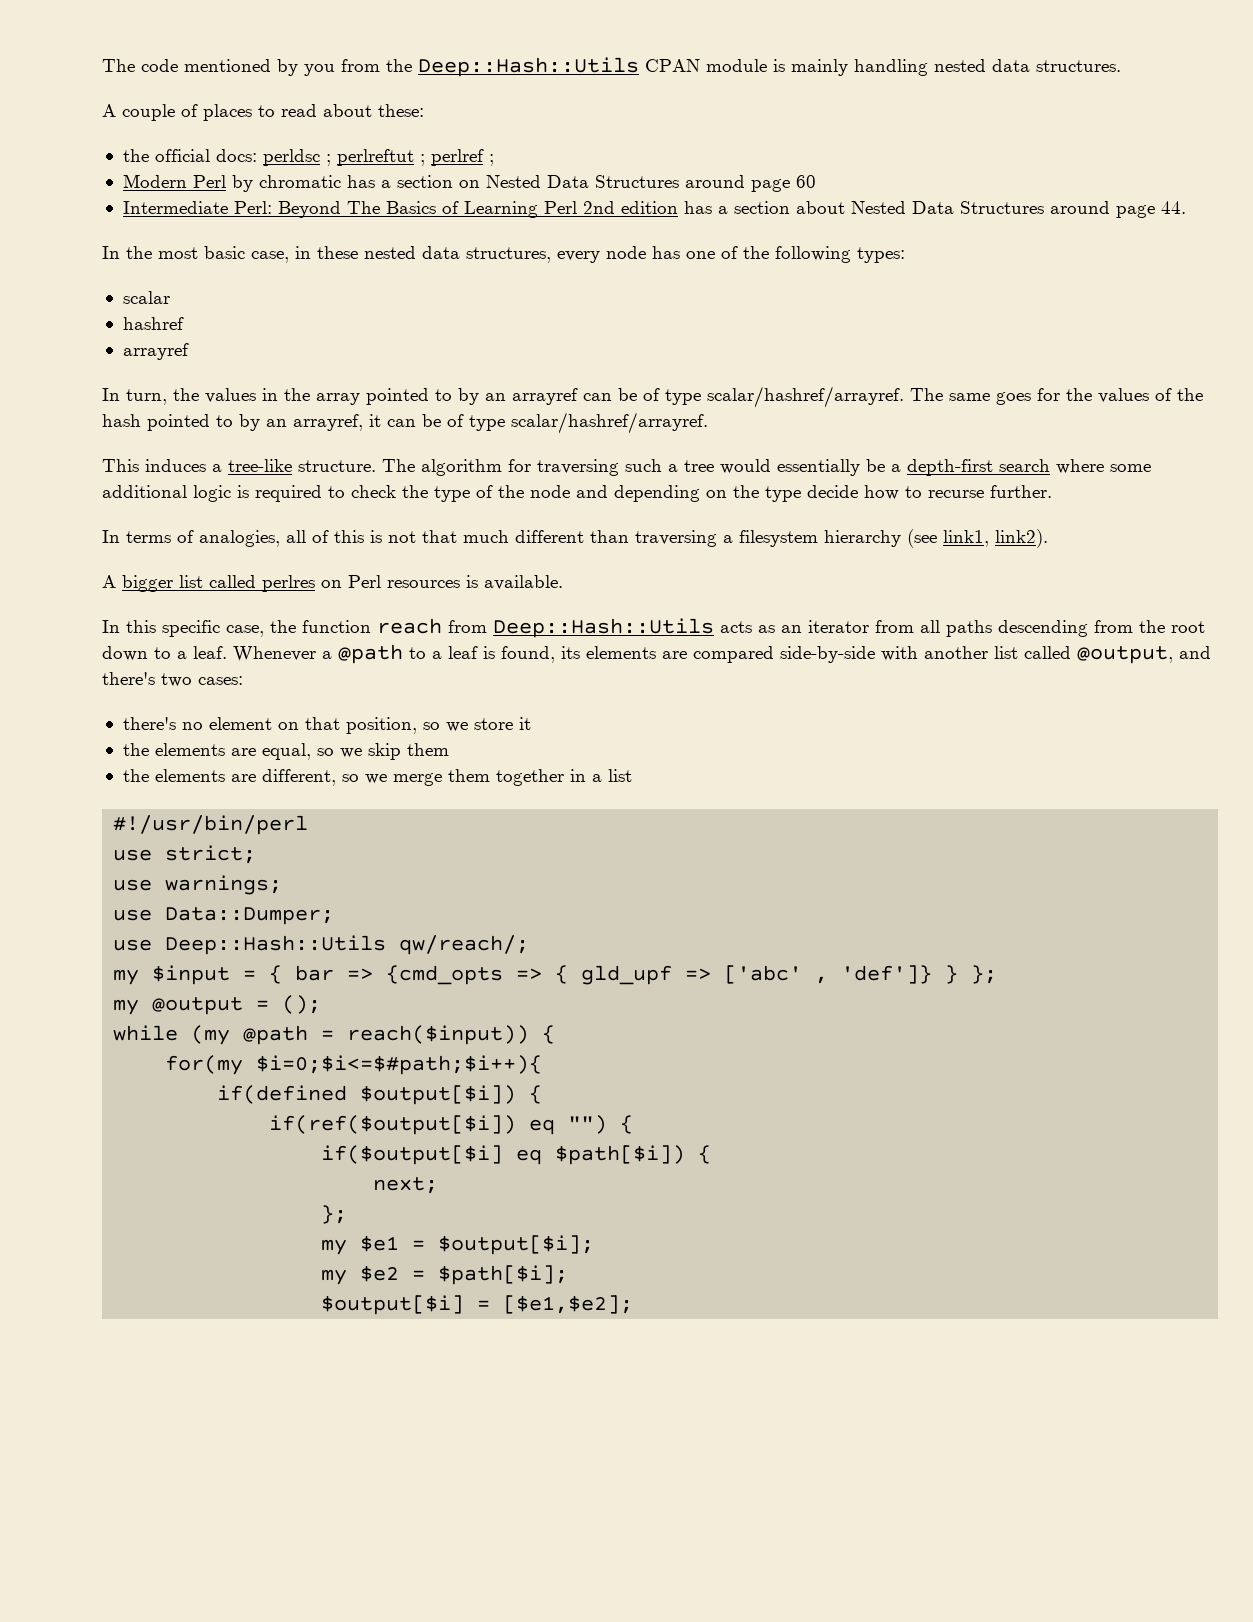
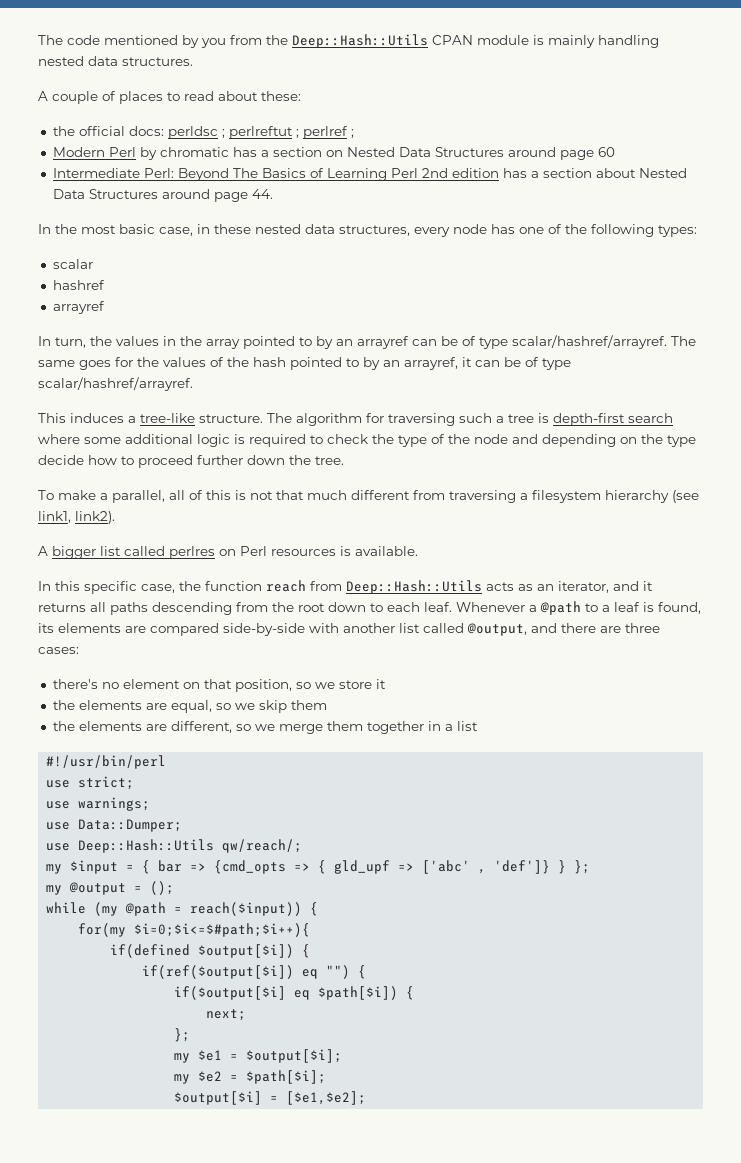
[720,459,901,476] would essentially be a -> [538,413,549,423] is
[928,485,1052,498] [102,530,280,547] recurse further. // In terms of analogies, -> [138,455,344,468] [38,490,165,503] proceed further down the tree. // To make a parallel,
[590,530,629,543] than -> [413,490,445,500] from
[808,620,914,633] iterator from -> [558,581,653,593] [38,603,86,612] iterator, and it returns
[177,651,187,659] a -> [387,602,420,612] each
[102,672,192,687] there's two -> [561,623,660,633] there are three

